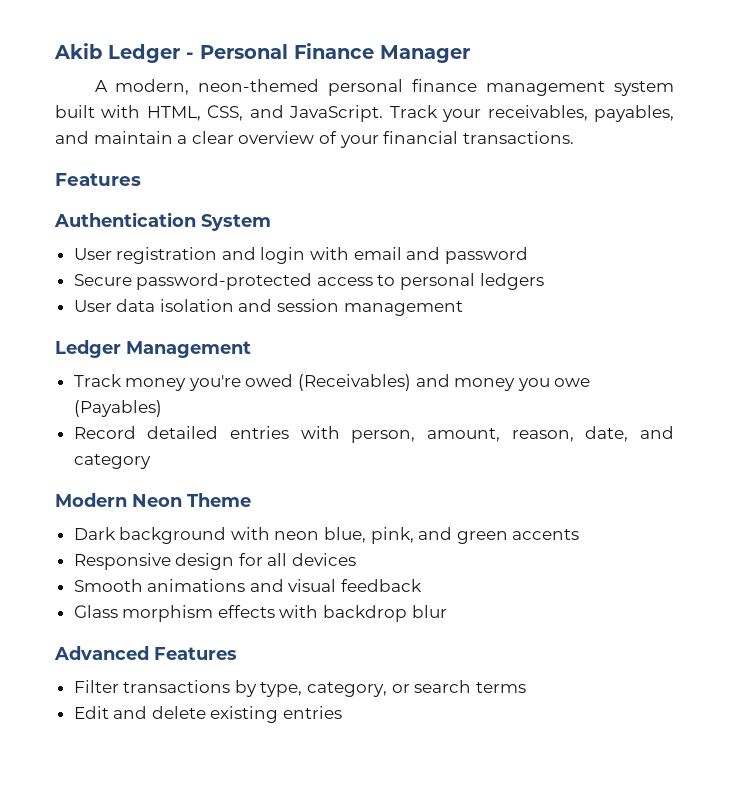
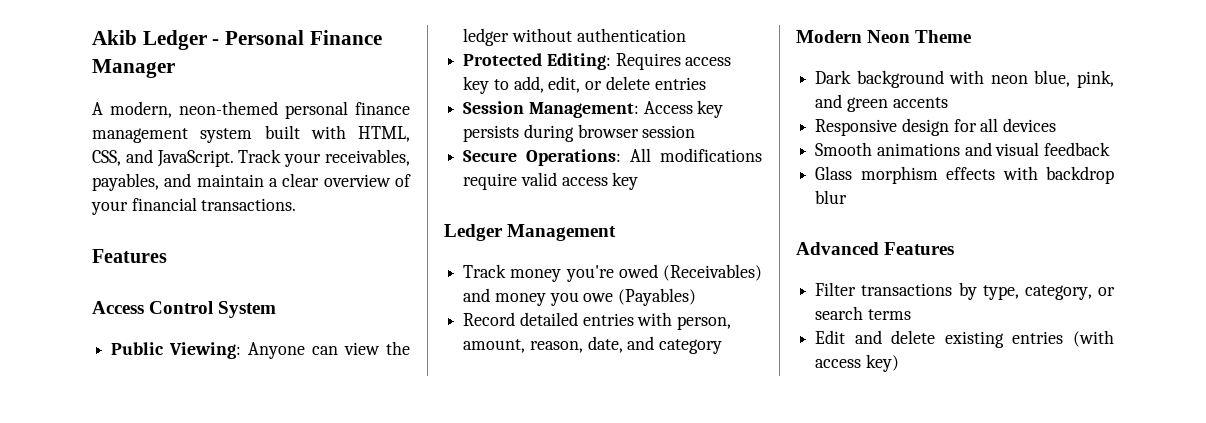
[54,212,196,227] Authentication -> [92,301,214,314] Access Control
[73,247,528,264] [73,273,544,290] [73,299,463,316] User registration and login with email and password // Secure password-protected access to personal ledgers // User data isolation and session management -> [111,341,410,359] [463,28,686,46] [463,53,732,70] [463,76,706,94] [463,100,724,118] [463,124,696,142] [463,148,762,166] [463,172,639,190] Public Viewing: Anyone can view the ledger without authentication // Protected Editing: Requires access key to add, edit, or delete entries // Session Management: Access key persists during browser session // Secure Operations: All modifications require valid access key
(343, 712) none -> [1073,330,1114,347] [815,354,899,372] (with access key)

